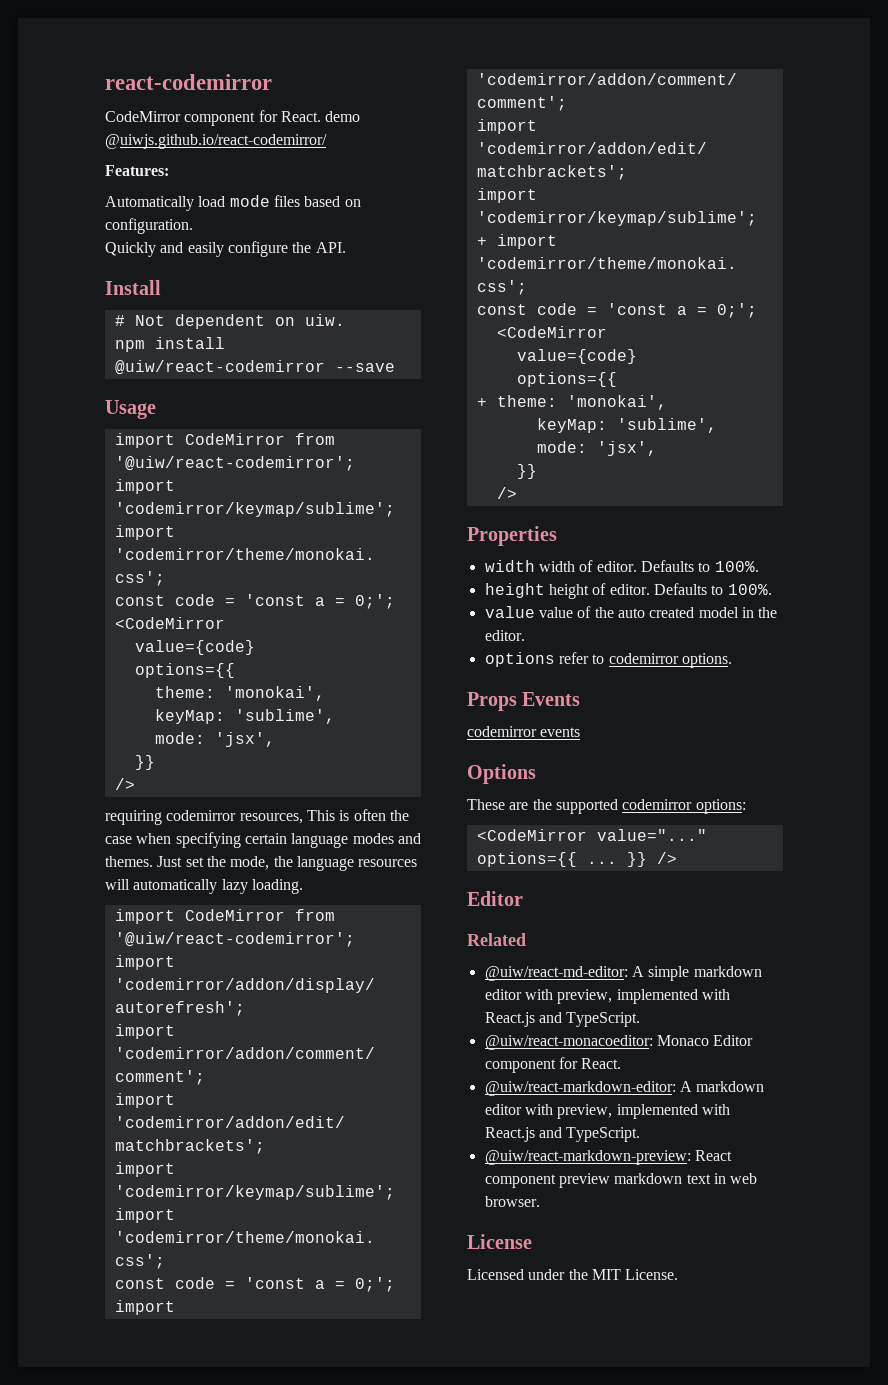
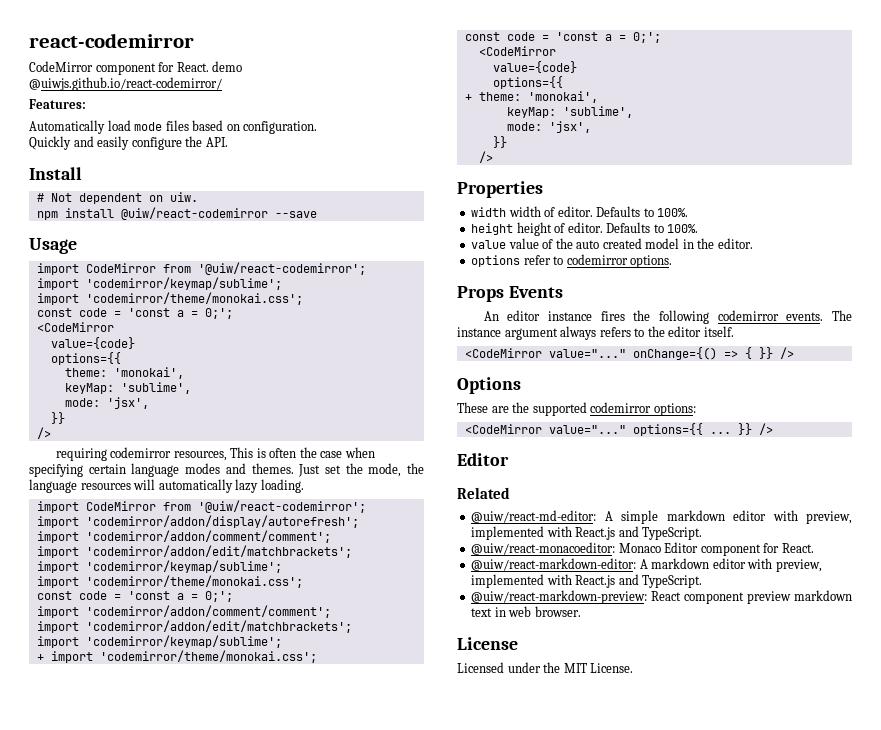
[467,726,581,737] codemirror events -> [483,310,853,324] [457,326,734,340] [464,347,794,360] An editor instance fires the following codemirror events. The instance argument always refers to the editor itself. // <CodeMirror value="..." onChange={() => { }} />

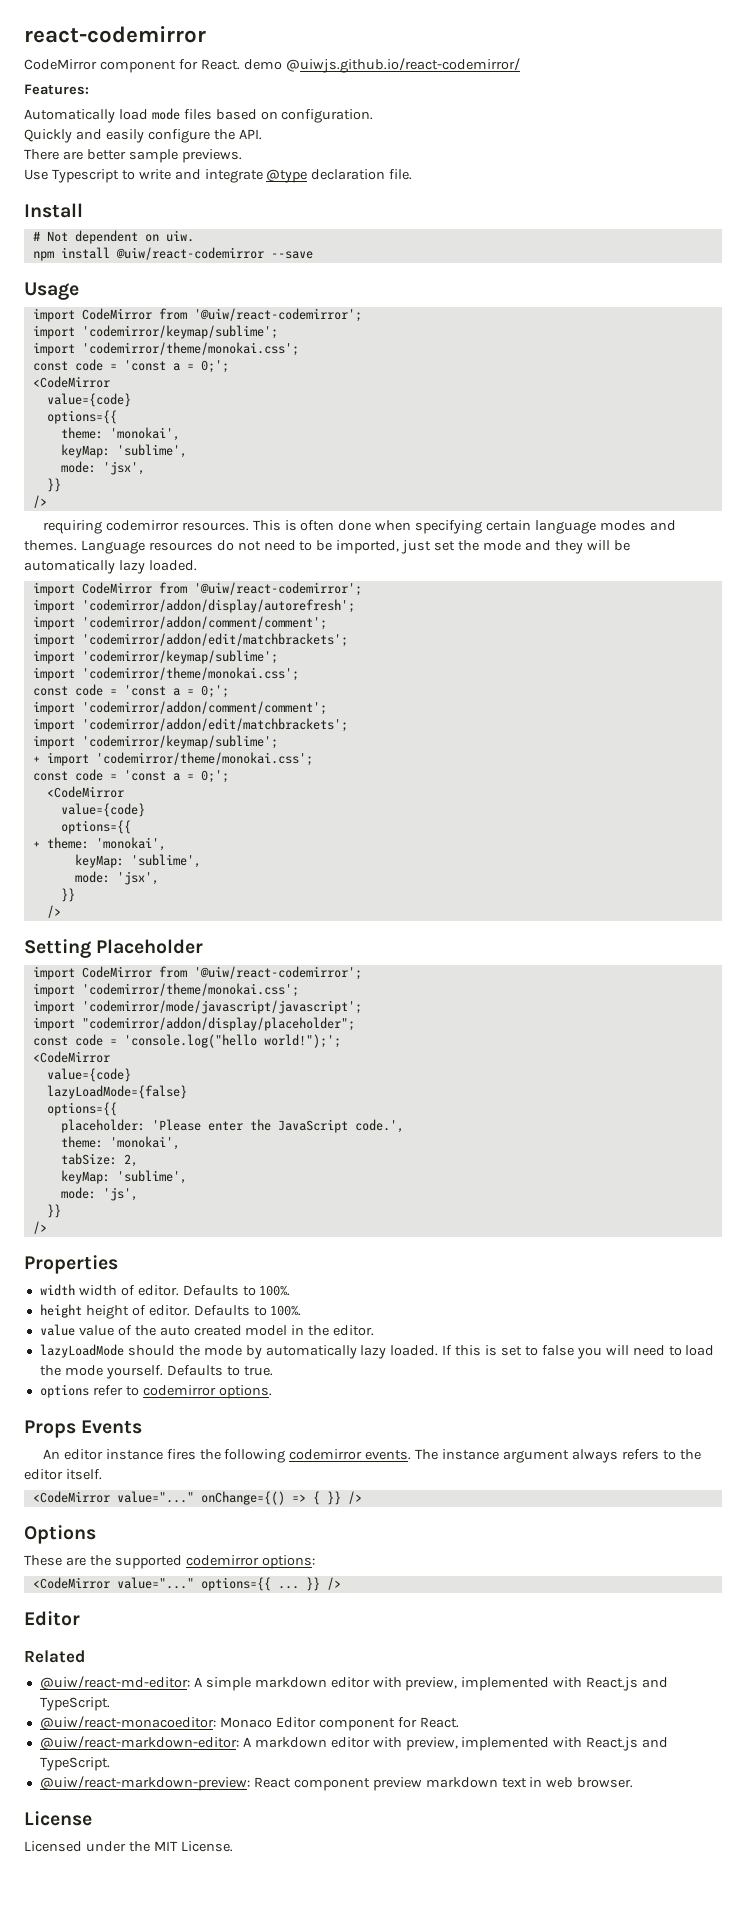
(228, 142) none -> [24,149,242,163] [24,169,413,183] // There are better sample previews. // Use Typescript to write and integrate @type declaration file.
[173,451,227,461] resources, -> [181,522,249,531] resources.
[299,447,343,458] the case -> [338,520,372,531] done
[298,463,424,477] [29,479,304,493] Just set the mode, the language resources will automatically lazy loading. -> [80,540,630,554] [24,560,197,574] Language resources do not need to be imported, just set the mode and they will be automatically lazy loaded.
(493, 157) none -> [24,939,204,958] [32,966,362,980] [32,983,299,997] [32,1000,362,1014] [32,1017,355,1031] [32,1034,341,1048] [32,1051,110,1063] [46,1068,131,1082] [46,1085,187,1099] [46,1102,117,1116] [60,1119,404,1133] [60,1136,180,1150] [60,1153,138,1167] [60,1170,187,1184] [60,1187,138,1201] [46,1204,61,1218] [32,1221,47,1234] // Setting Placeholder // import CodeMirror from '@uiw/react-codemirror'; // import 'codemirror/theme/monokai.css'; // import 'codemirror/mode/javascript/javascript'; // import "codemirror/addon/display/placeholder"; // const code = 'console.log("hello world!");'; // <CodeMirror // value={code} // lazyLoadMode={false} // options={{ // placeholder: 'Please enter the JavaScript code.', // theme: 'monokai', // tabSize: 2, // keyMap: 'sublime', // mode: 'js', // }} // />
(753, 243) none -> [39,1344,715,1359] [39,1365,273,1379] // lazyLoadMode should the mode by automatically lazy loaded. If this is set to false you will need to load the mode yourself. Defaults to true.

